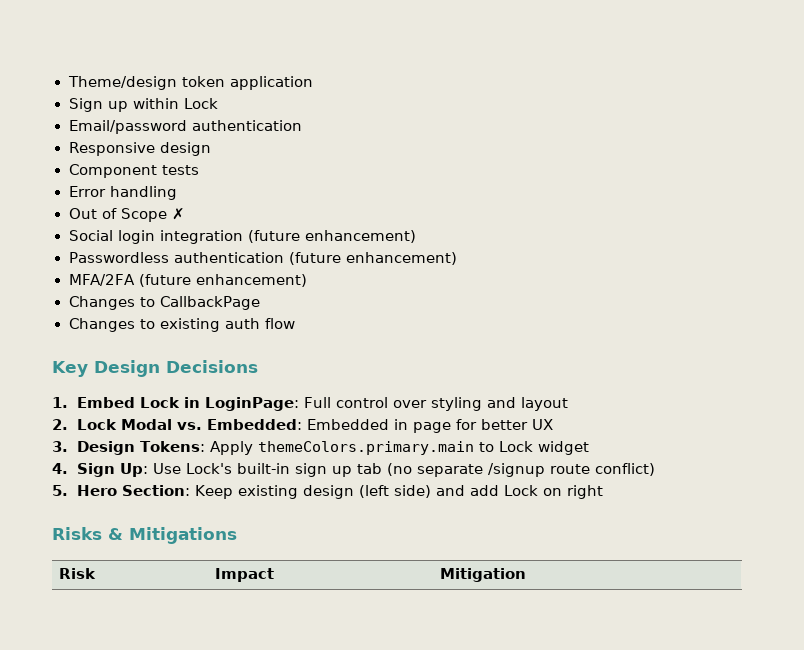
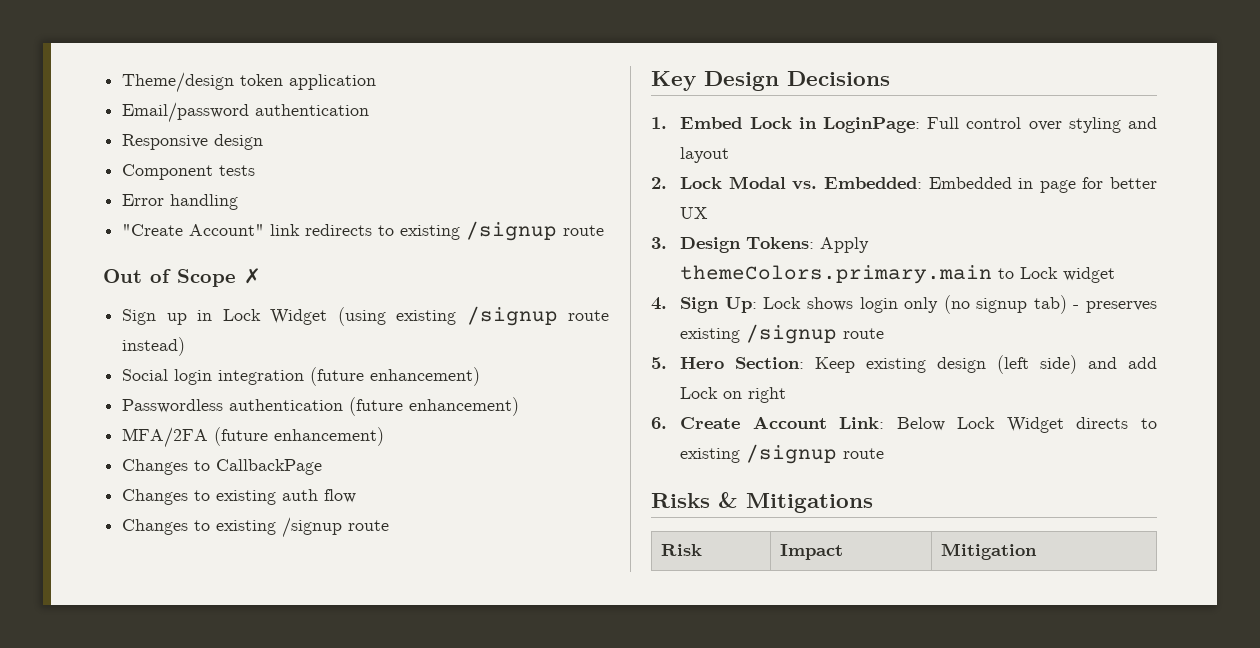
[68,98,218,112] // Sign up within Lock -> (377, 82) none
[68,208,185,222] Out of Scope ✗ -> [122,221,605,241] [103,268,261,287] [122,306,609,326] [122,337,186,356] "Create Account" link redirects to existing /signup route // Out of Scope ✗ // Sign up in Lock Widget (using existing /signup route instead)
(295, 323) none -> [122,517,390,538] // Changes to existing /signup route
[153,463,656,477] Use Lock's built-in sign up tab (no separate /signup route conflict) -> [763,295,1157,314] [680,324,885,344] Lock shows login only (no signup tab) - preserves existing /signup route
(604, 492) none -> [651,416,1157,433] [680,444,885,464] // 6. Create Account Link: Below Lock Widget directs to existing /signup route

